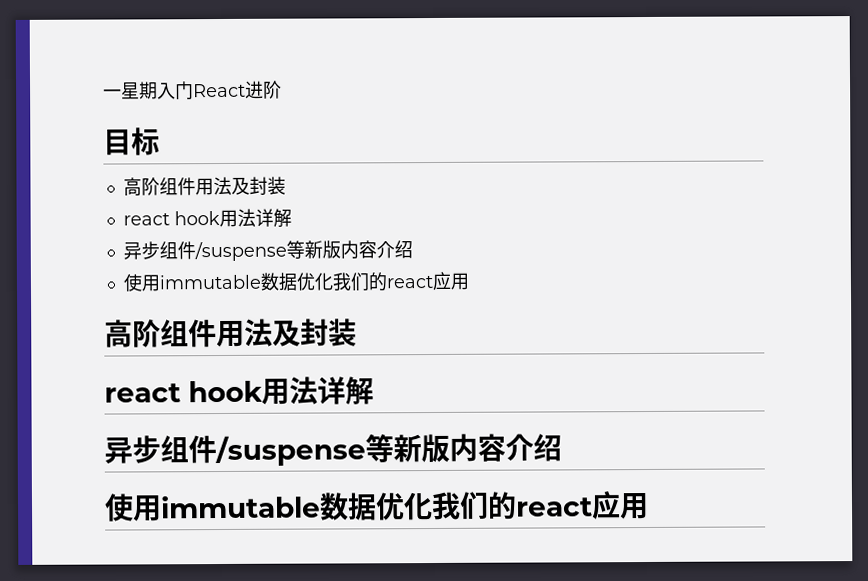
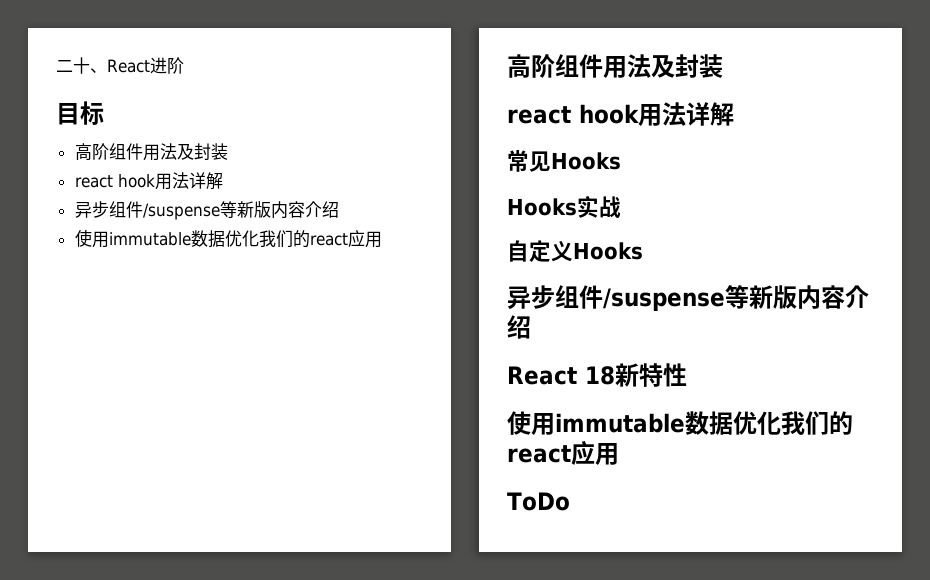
[103,81,194,100] 一星期入门 -> [56,57,107,74] 二十、
[104,433,562,467] [104,491,649,522] // 异步组件/suspense等新版内容介绍 // 使用immutable数据优化我们的react应用 -> [507,150,621,172] [507,195,621,219] [507,240,643,262] [507,285,869,311] [507,315,531,339] [507,363,687,387] [507,411,853,435] [507,441,619,465] [507,492,570,511] // 常见Hooks // Hooks实战 // 自定义Hooks // 异步组件/suspense等新版内容介绍 // React 18新特性 // 使用immutable数据优化我们的react应用 // ToDo

